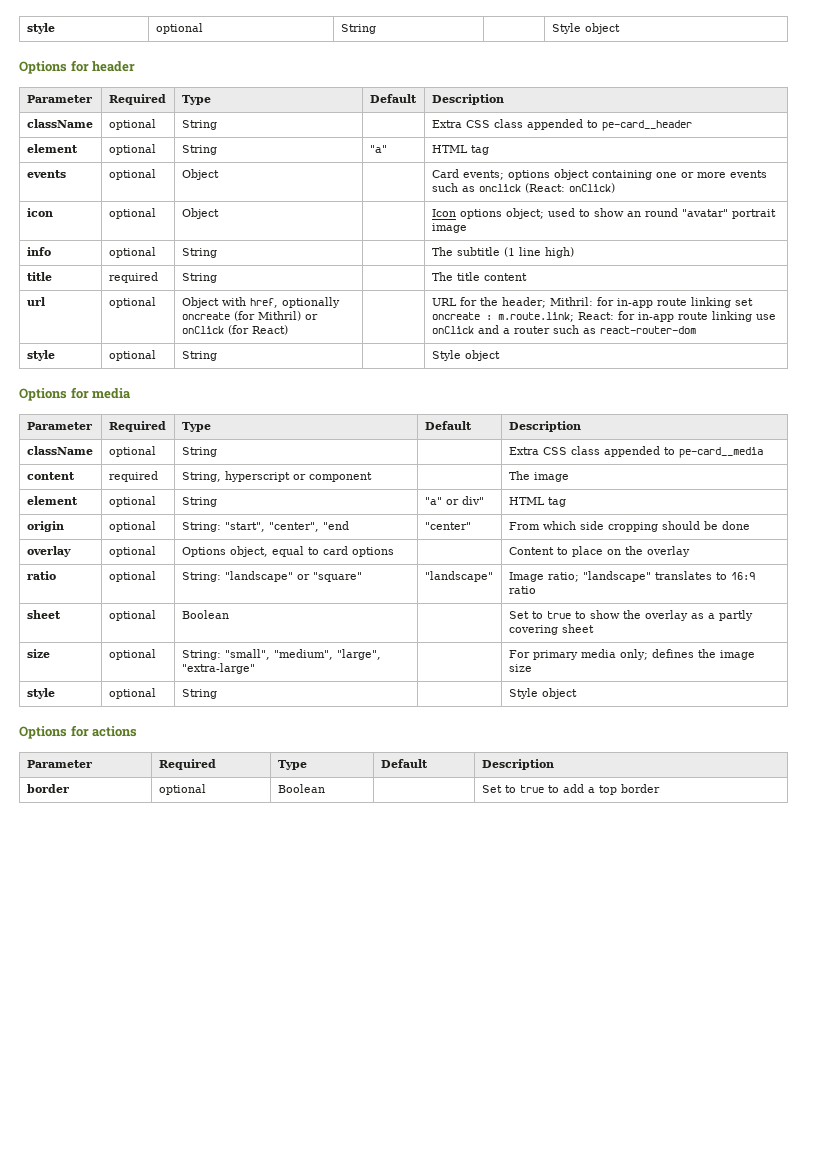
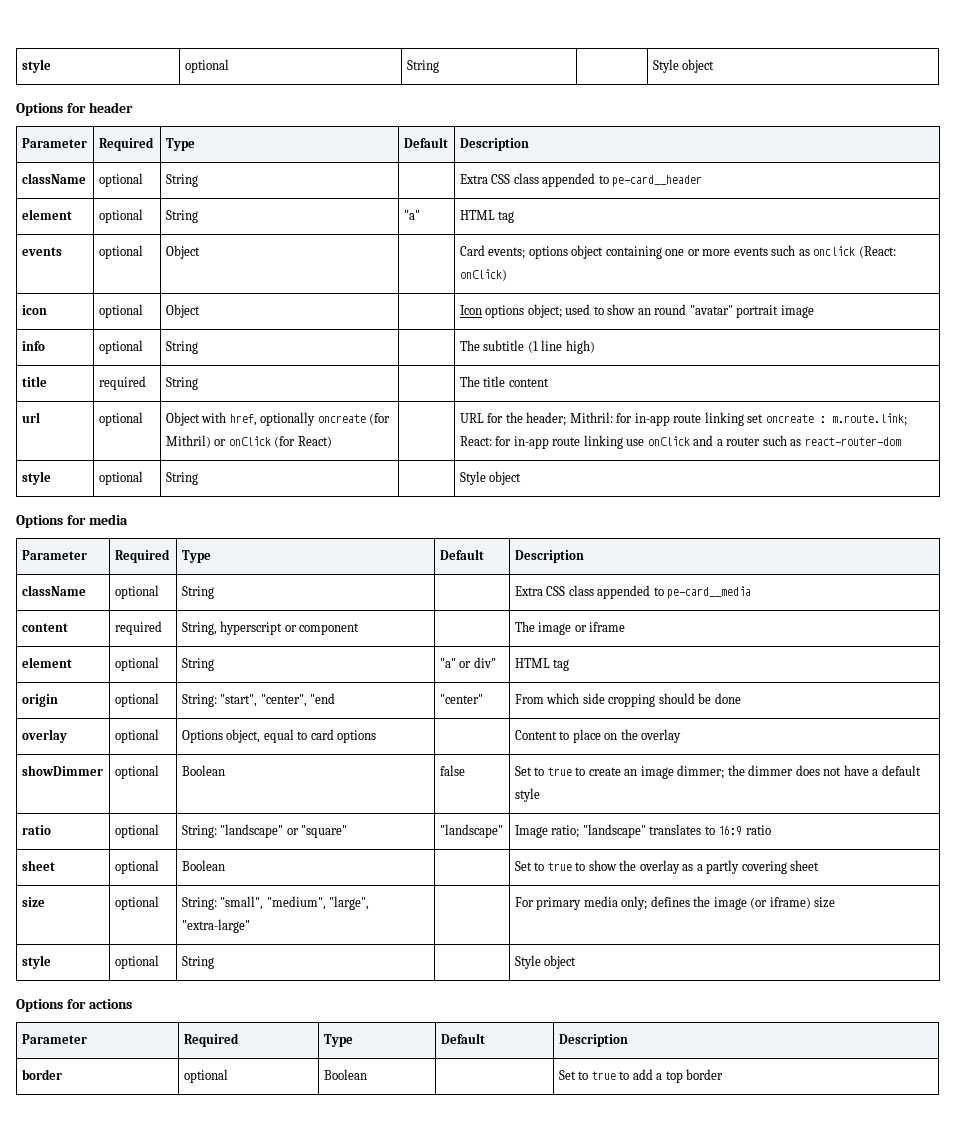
(569, 477) none -> [574,622,626,632] or iframe
(690, 551) none -> [21,765,103,776] [114,765,159,779] [181,765,225,776] [439,765,465,776] [514,765,921,779] [514,788,540,802] // showDimmer | optional | Boolean | false | Set to true to create an image dimmer; the dimmer does not have a default style
(755, 655) none -> [750,897,811,909] (or iframe)

